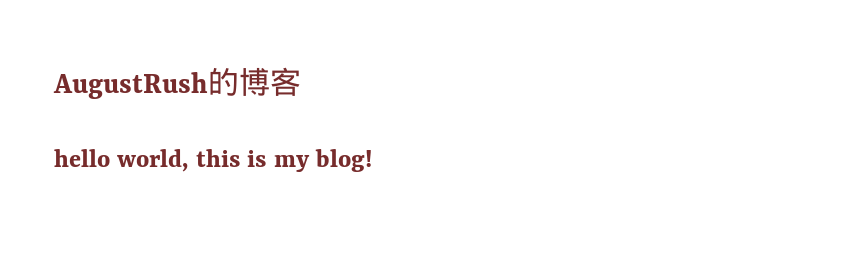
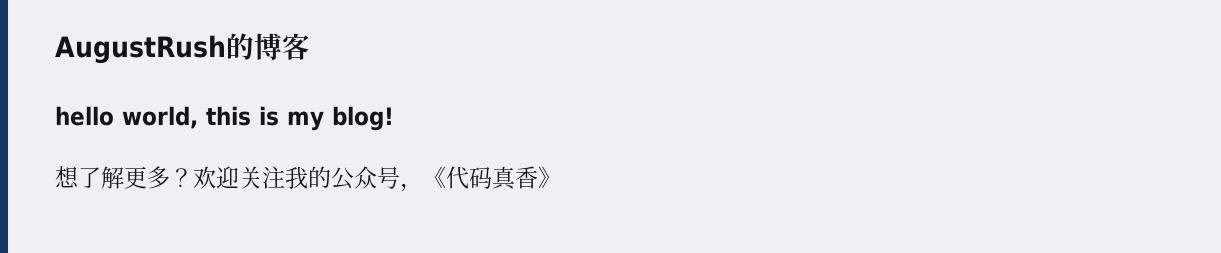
(373, 160) none -> [55,166,561,192] // 想了解更多？欢迎关注我的公众号，《代码真香》

